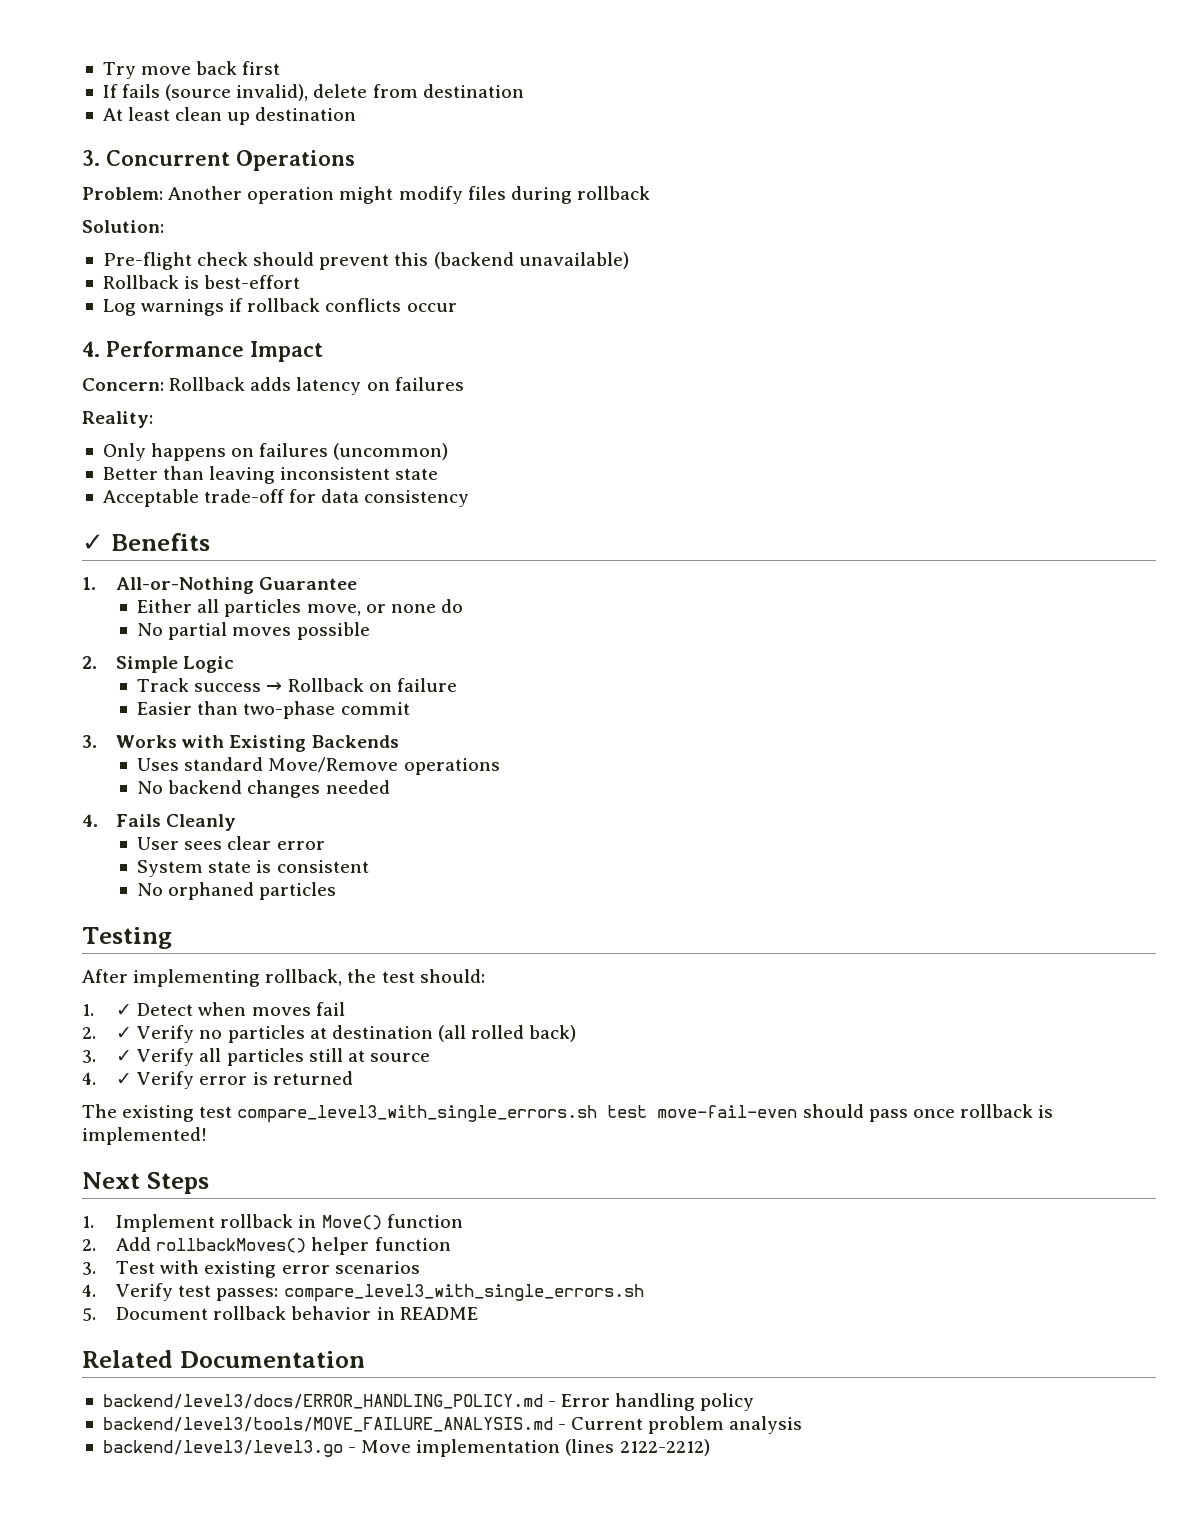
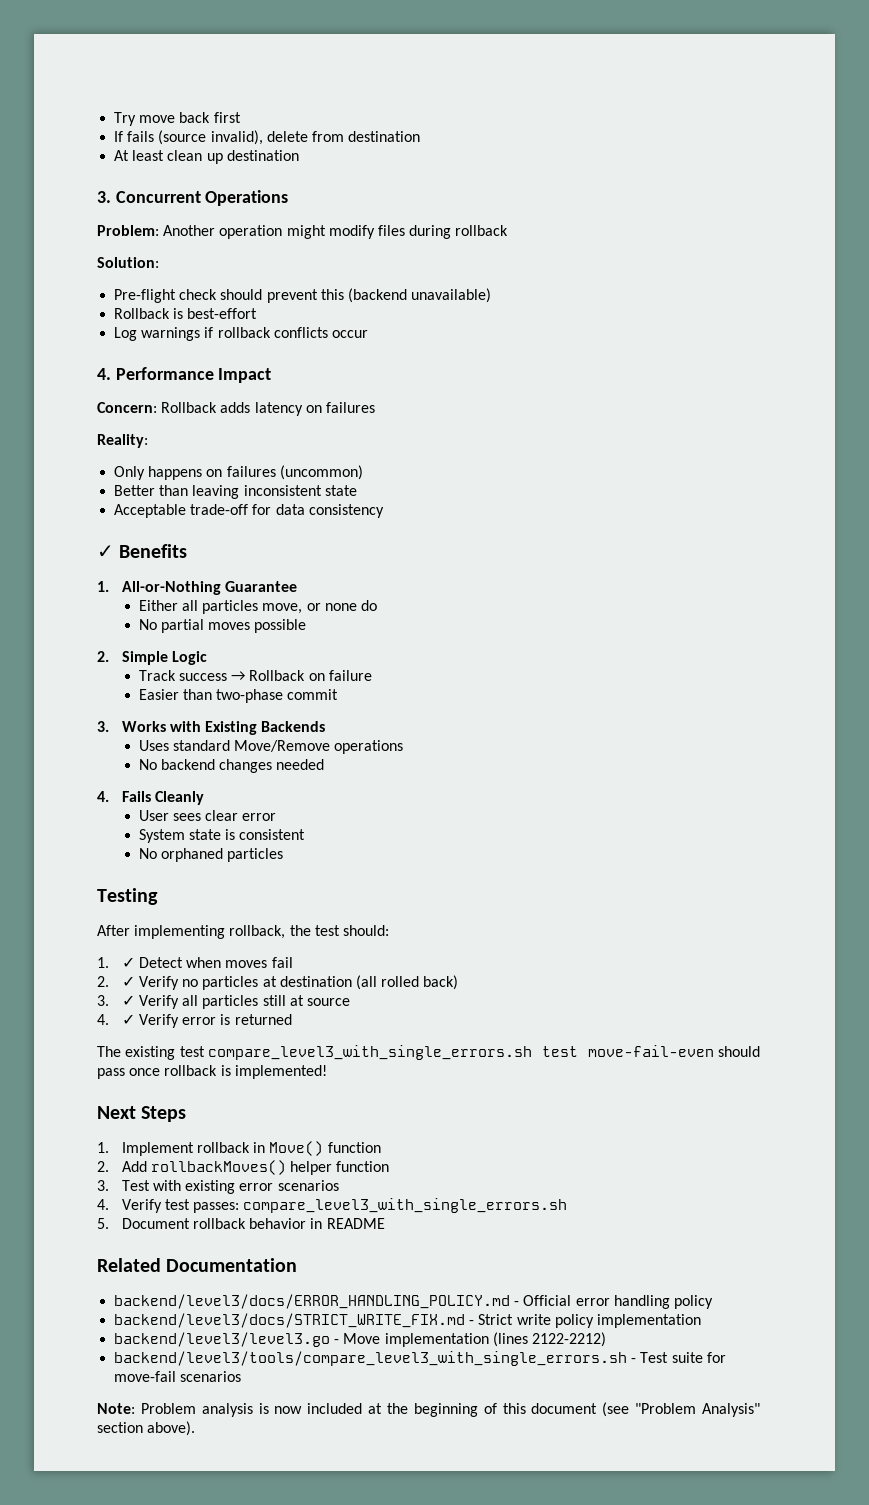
[561,1394,611,1407] Error -> [523,1295,610,1306] Official error
[102,1416,803,1434] backend/level3/tools/MOVE_FAILURE_ANALYSIS.md - Current problem analysis -> [114,1313,701,1328] backend/level3/docs/STRICT_WRITE_FIX.md - Strict write policy implementation
(710, 1447) none -> [114,1351,726,1366] [114,1371,242,1382] [97,1402,760,1417] [97,1421,196,1436] // backend/level3/tools/compare_level3_with_single_errors.sh - Test suite for move-fail scenarios // Note: Problem analysis is now included at the beginning of this document (see "Problem Analysis" section above).

